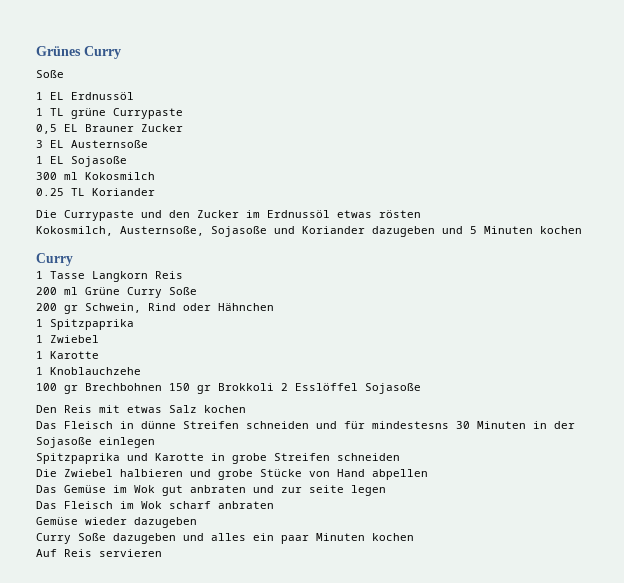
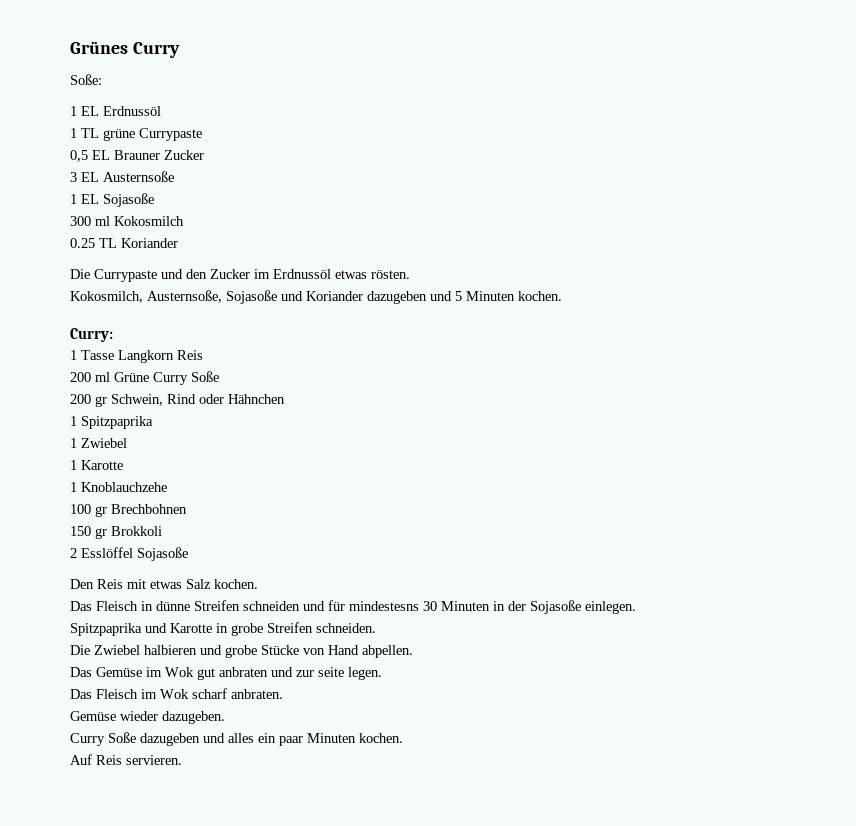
[36,70,64,78] Soße -> [70,74,102,85] Soße:
[379,210,421,218] rösten -> [371,270,410,279] rösten.
[540,226,582,234] [36,253,73,266] kochen // Curry -> [518,291,562,301] [70,328,113,342] kochen. // Curry:
(162, 387) none -> (187, 509) //
(274, 387) none -> (162, 531) //
[204,405,246,413] kochen -> [214,579,258,589] kochen.
[99,437,155,448] einlegen -> [585,601,636,614] einlegen.
[337,453,400,461] schneiden -> [316,623,376,633] schneiden.
[372,469,428,480] abpellen -> [362,645,413,658] abpellen.
[351,485,386,496] legen -> [348,667,382,680] legen.
[218,501,274,509] anbraten -> [231,689,283,699] anbraten.
[134,517,197,528] dazugeben -> [162,711,225,724] dazugeben.
[372,533,414,541] kochen -> [359,733,403,743] kochen.
[99,549,162,557] servieren -> [126,755,182,765] servieren.

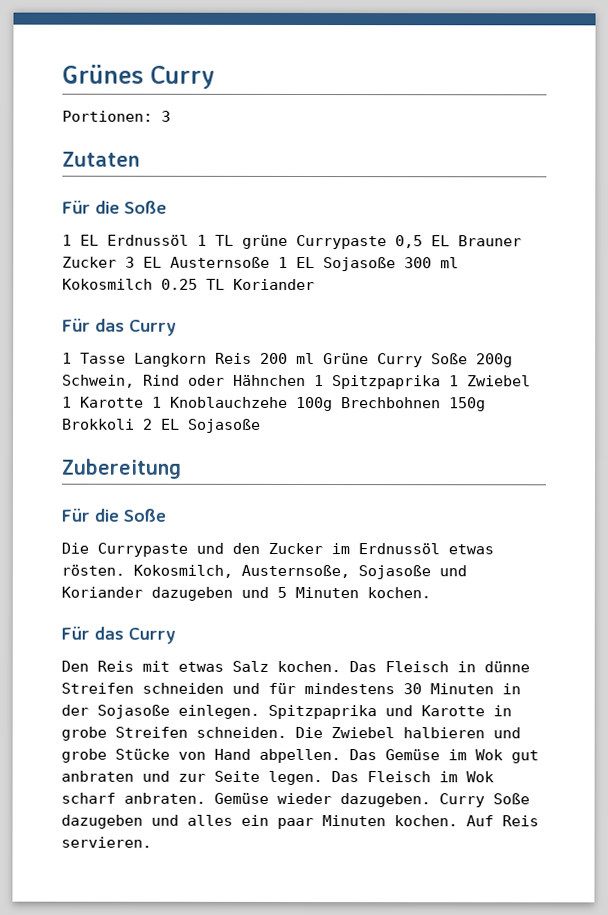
[70,74,102,85] Soße: -> [62,110,171,122] [62,151,140,167] [62,200,167,214] Portionen: 3 // Zutaten // Für die Soße
(161, 111) // -> (189, 240) none
(202, 134) // -> (387, 242) none
(204, 155) // -> (117, 262) none
(174, 176) // -> (270, 262) none
(154, 200) // -> (396, 264) none
(184, 221) // -> (153, 284) none
(178, 243) none -> [62,318,177,336] [62,352,513,368] [62,374,531,390] [62,396,486,412] [62,418,261,433] [61,458,181,479] [61,508,166,522] // Für das Curry // 1 Tasse Langkorn Reis 200 ml Grüne Curry Soße 200g Schwein, Rind oder Hähnchen 1 Spitzpaprika 1 Zwiebel 1 Karotte 1 Knoblauchzehe 100g Brechbohnen 150g Brokkoli 2 EL Sojasoße // Zubereitung // Für die Soße
(410, 274) // -> (125, 570) none
[70,328,113,342] [70,350,203,363] [70,371,219,385] [70,394,285,407] [70,416,153,429] [70,438,127,448] [70,460,123,470] [70,482,167,492] [70,504,187,517] [70,526,162,539] [70,547,188,561] Curry: // 1 Tasse Langkorn Reis // 200 ml Grüne Curry Soße // 200 gr Schwein, Rind oder Hähnchen // 1 Spitzpaprika // 1 Zwiebel // 1 Karotte // 1 Knoblauchzehe // 100 gr Brechbohnen // 150 gr Brokkoli // 2 Esslöffel Sojasoße -> [61,626,176,644] Für das Curry
(258, 584) // -> (341, 666) none
[349,601,419,611] mindestesns -> [304,683,395,695] mindestens
(636, 607) // -> (260, 711) none
(376, 628) // -> (287, 732) none
(413, 651) // -> (341, 756) none
[318,667,344,677] seite -> [214,770,260,782] Seite
(382, 673) // -> (323, 778) none
(283, 694) // -> (206, 798) none
(225, 717) // -> (431, 800) none
(403, 738) // -> (458, 821) none

